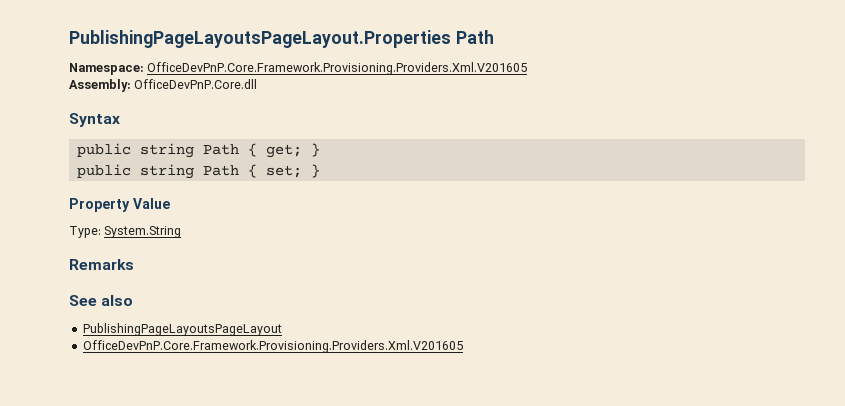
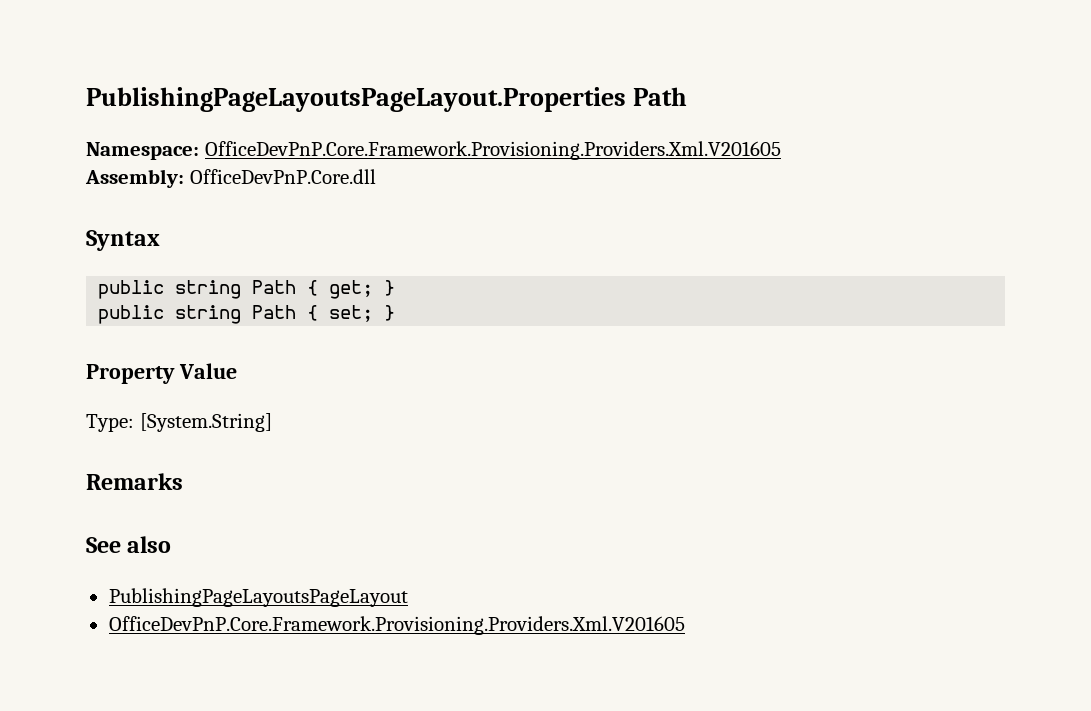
[104,226,182,238] System.String -> [139,413,272,432] [System.String]

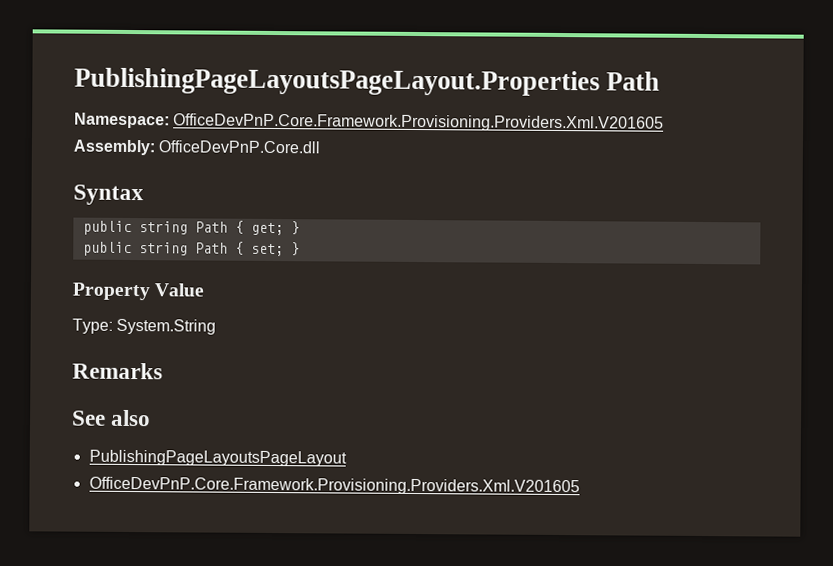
[139,413,272,432] [System.String] -> [116,318,217,335] System.String

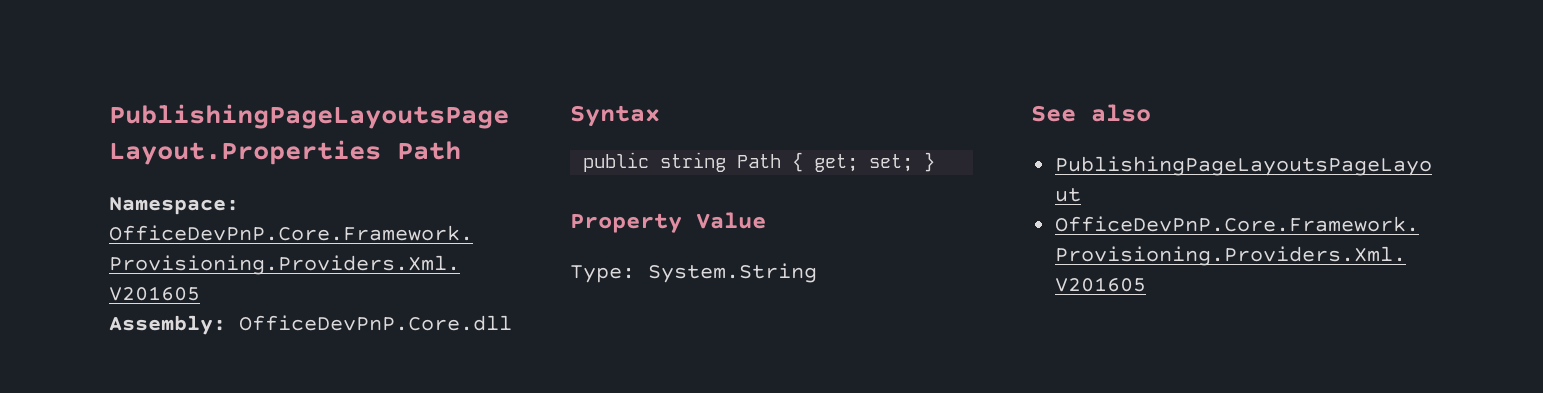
[290,221,300,235] [82,241,244,257] } // public string Path { -> (859, 163) none
[72,362,163,380] // Remarks -> (817, 273) none

